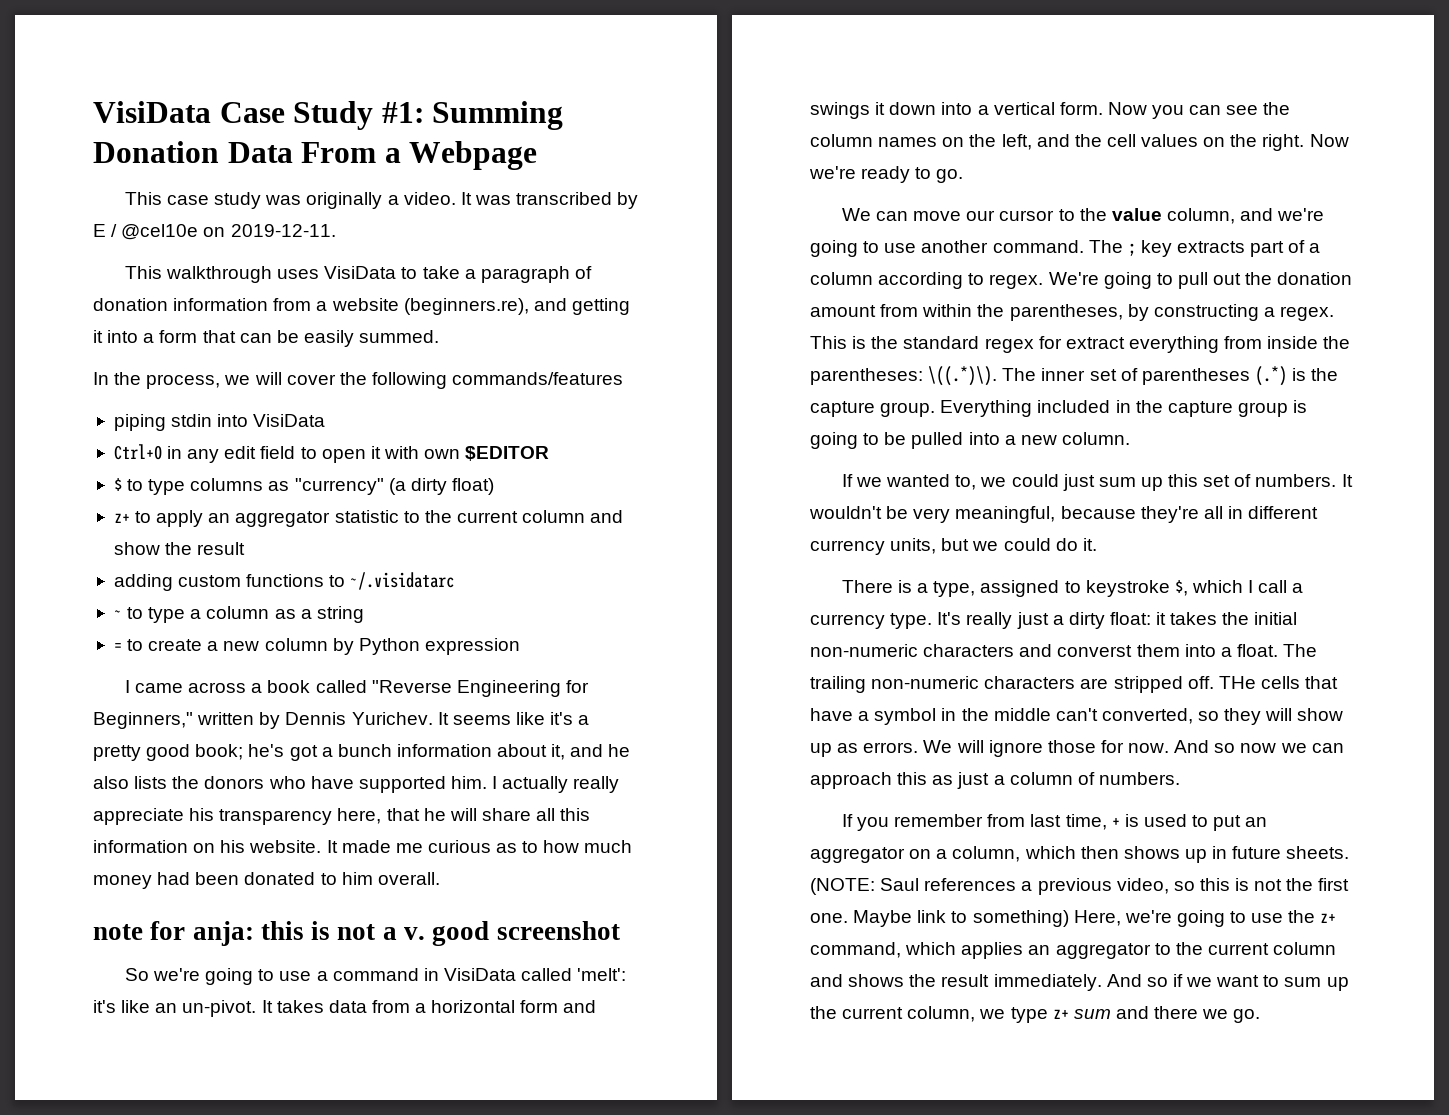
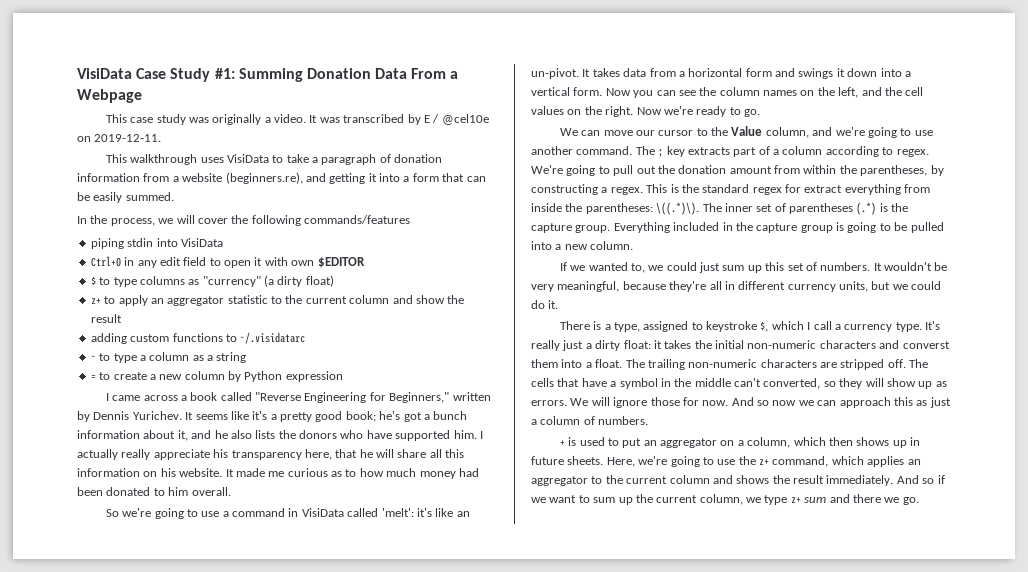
[93,921,620,946] // note for anja: this is not a v. good screenshot -> (231, 491) none
[1111,208,1162,221] value -> [731,126,763,136] Value
[1218,676,1256,689] THe -> [909,359,929,368] The
[841,814,1107,831] If you remember from last time, -> (649, 420) none
[810,878,1350,895] [810,910,1069,927] (NOTE: Saul references a previous video, so this is not the first one. Maybe link to something) -> (604, 460) none

